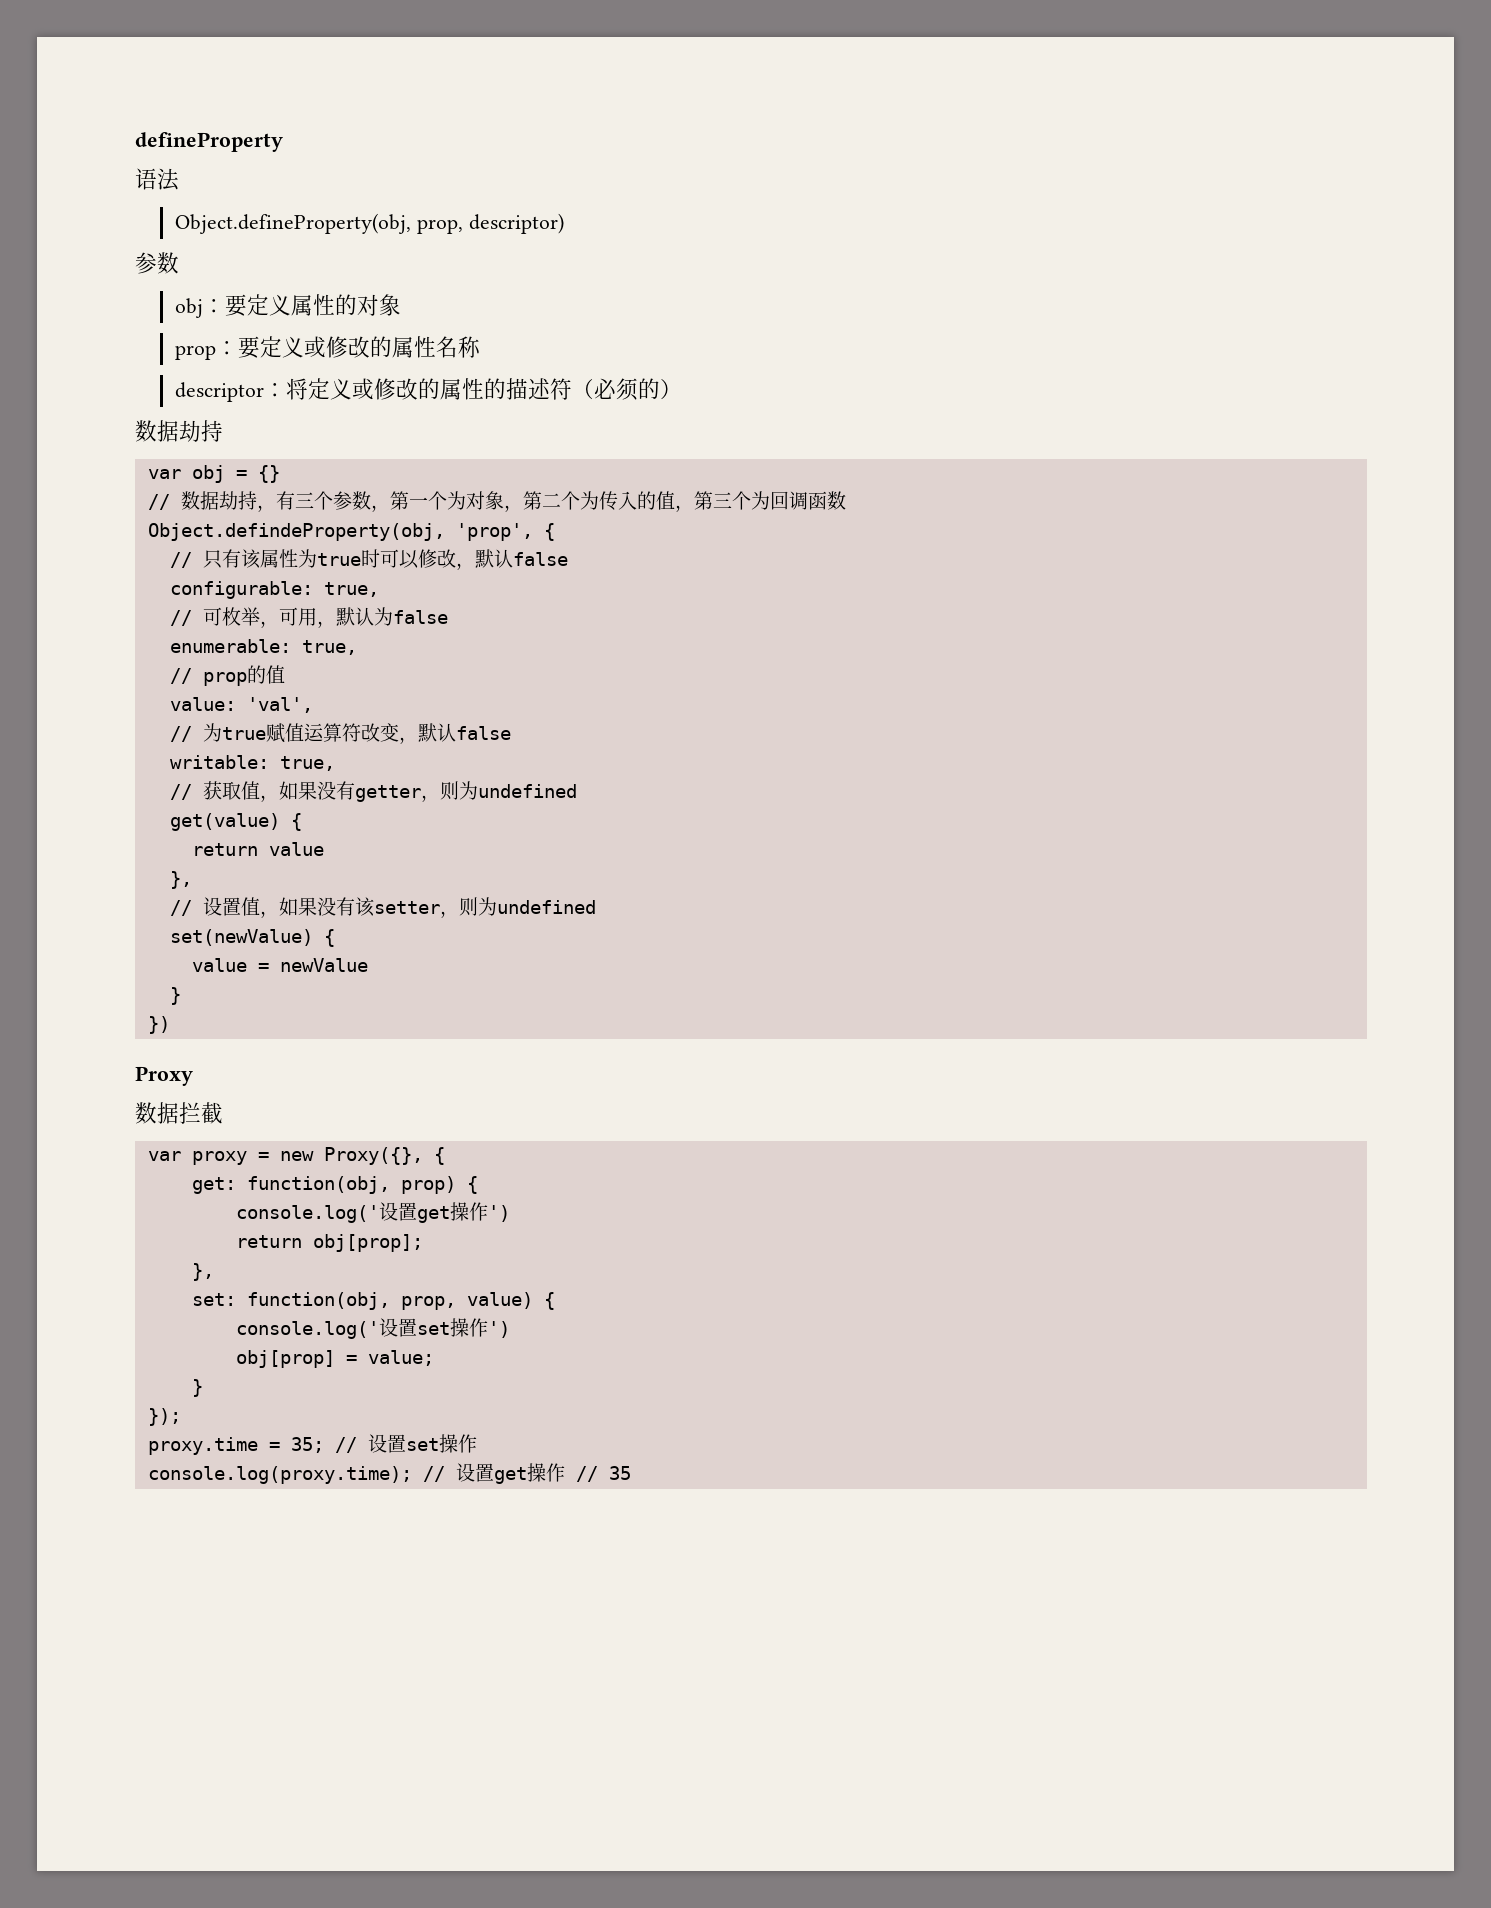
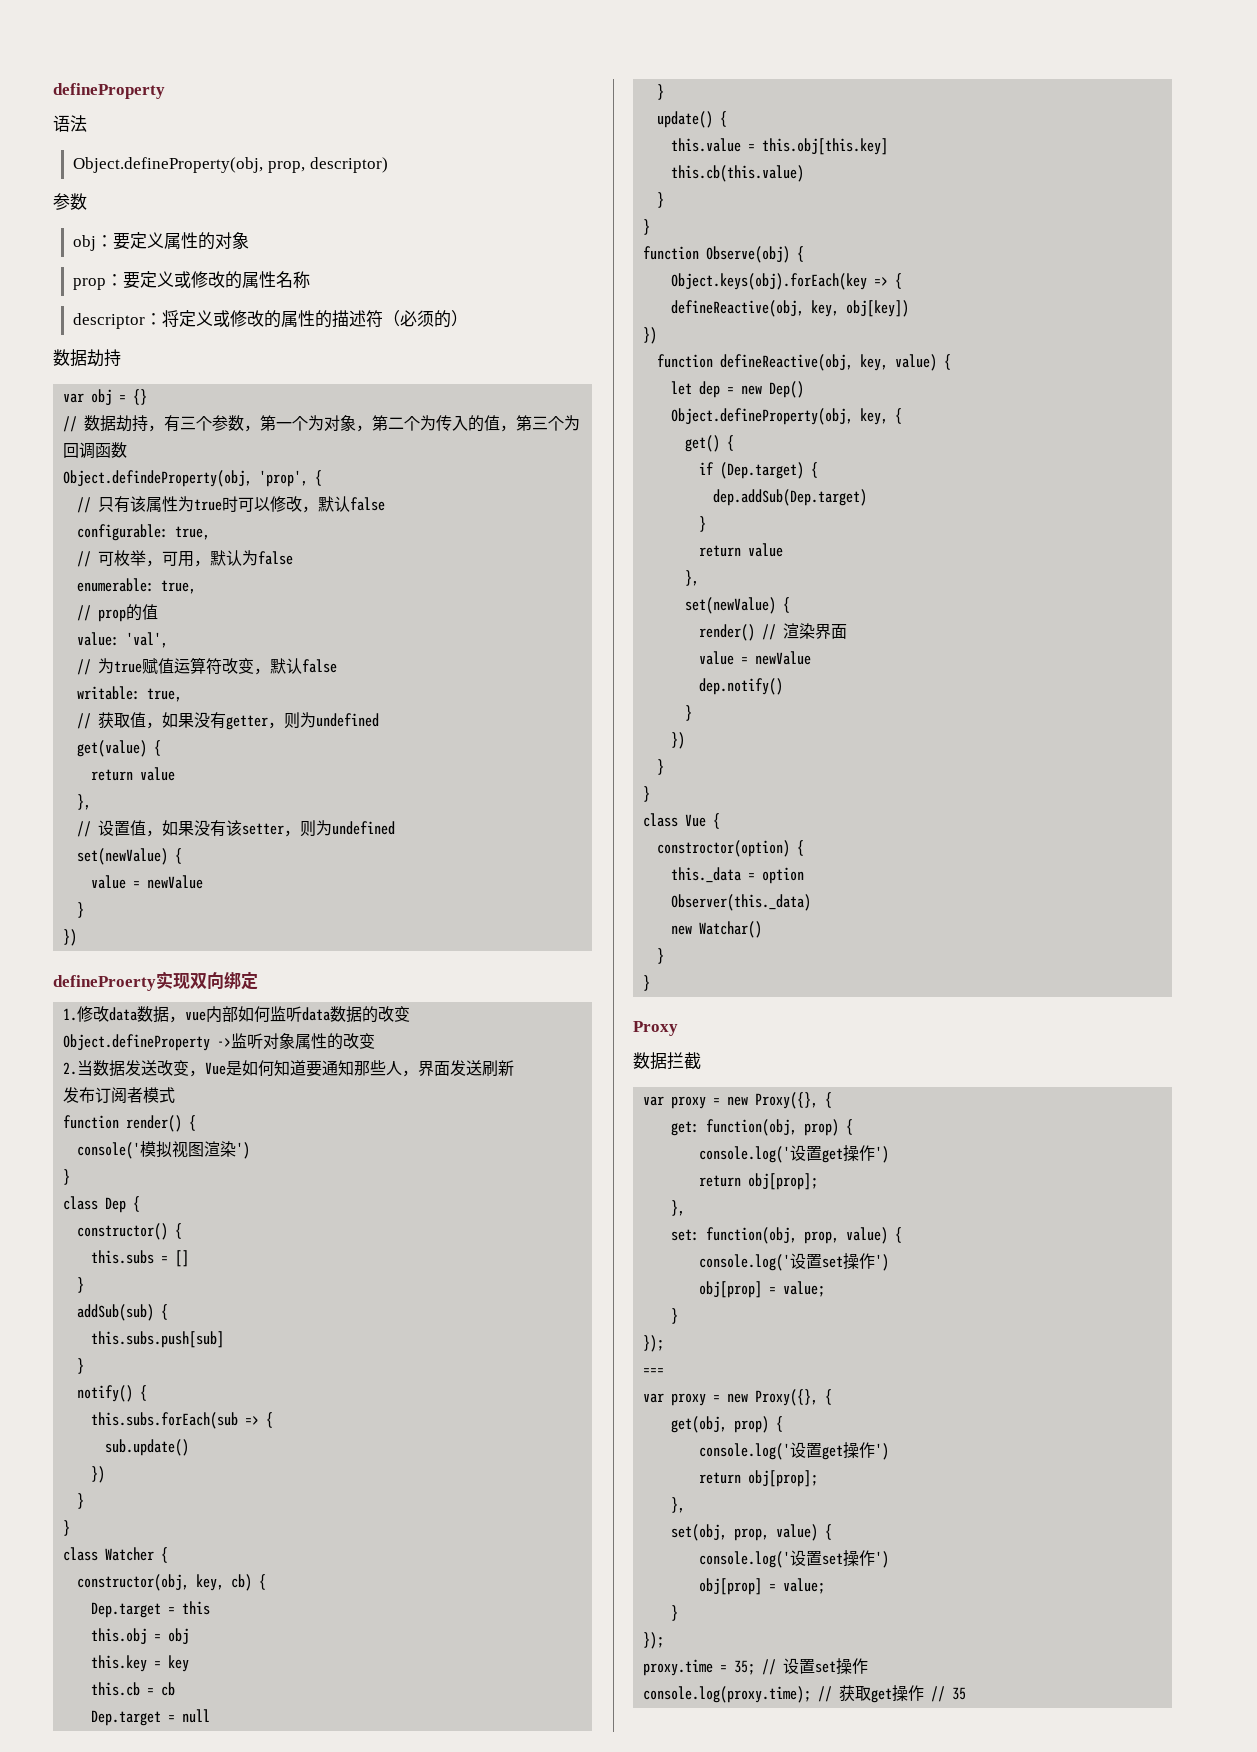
(170, 1025) none -> [53,971,258,991] [63,1006,411,1023] [63,1033,376,1051] [63,1060,515,1077] [63,1087,176,1103] [63,1115,197,1132] [77,1141,251,1159] [63,1169,71,1185] [63,1196,141,1213] [77,1223,183,1240] [91,1250,190,1267] [77,1277,85,1293] [77,1304,169,1321] [91,1331,225,1348] [77,1358,85,1374] [77,1385,148,1402] [91,1412,274,1429] [105,1439,190,1456] [91,1466,106,1483] [77,1493,85,1509] [63,1520,71,1536] [63,1547,169,1563] [77,1574,267,1591] [91,1601,211,1618] [91,1628,190,1645] [91,1655,190,1672] [91,1682,176,1696] [91,1709,211,1726] [657,84,665,100] [657,111,728,128] [671,138,889,155] [671,165,805,182] [657,192,665,208] [643,219,651,235] [643,246,805,263] [671,273,903,290] [671,300,910,317] [643,327,658,344] [657,354,952,371] [671,381,805,398] [671,408,903,425] [685,435,735,452] [699,462,819,479] [713,489,868,506] [699,516,707,532] [699,543,784,557] [685,570,700,586] [685,597,791,614] [699,623,848,641] [699,651,812,665] [699,678,784,695] [685,705,693,721] [671,732,686,749] [657,759,665,775] [643,786,651,802] [643,813,721,829] [657,840,805,857] [671,867,805,884] [671,894,812,911] [671,921,763,938] [657,948,665,964] [643,975,651,991] // defineProerty实现双向绑定 // 1.修改data数据，vue内部如何监听data数据的改变 // Object.defineProperty ->监听对象属性的改变 // 2.当数据发送改变，Vue是如何知道要通知那些人，界面发送刷新 // 发布订阅者模式 // function render() { // console('模拟视图渲染') // } // class Dep { // constructor() { // this.subs = [] // } // addSub(sub) { // this.subs.push[sub] // } // notify() { // this.subs.forEach(sub => { // sub.update() // }) // } // } // class Watcher { // constructor(obj, key, cb) { // Dep.target = this // this.obj = obj // this.key = key // this.cb = cb // Dep.target = null // } // update() { // this.value = this.obj[this.key] // this.cb(this.value) // } // } // function Observe(obj) { // Object.keys(obj).forEach(key => { // defineReactive(obj, key, obj[key]) // }) // function defineReactive(obj, key, value) { // let dep = new Dep() // Object.defineProperty(obj, key, { // get() { // if (Dep.target) { // dep.addSub(Dep.target) // } // return value // }, // set(newValue) { // render() // 渲染界面 // value = newValue // dep.notify() // } // }) // } // } // class Vue { // constroctor(option) { // this._data = option // Observer(this._data) // new Watchar() // } // }
(181, 1417) none -> [643,1368,665,1375] [643,1389,833,1406] [671,1416,784,1433] [699,1442,890,1460] [699,1470,819,1487] [671,1497,686,1513] [671,1524,833,1541] [699,1550,890,1568] [699,1578,826,1595] [671,1605,679,1621] [643,1632,665,1649] // === // var proxy = new Proxy({}, { // get(obj, prop) { // console.log('设置get操作') // return obj[prop]; // }, // set(obj, prop, value) { // console.log('设置set操作') // obj[prop] = value; // } // });
[455,1463,494,1482] 设置 -> [839,1685,872,1702] 获取

